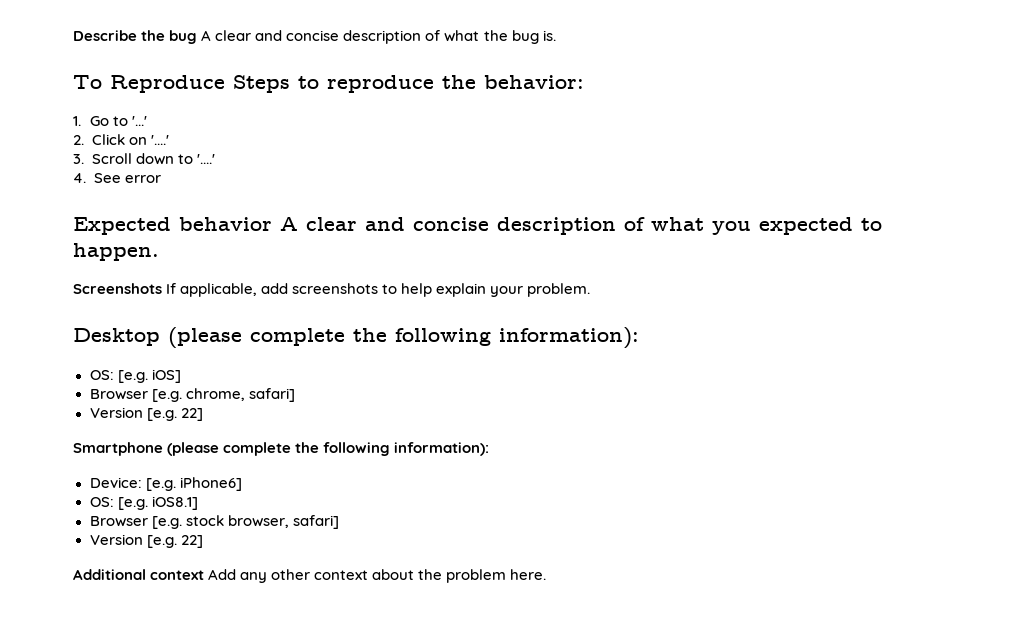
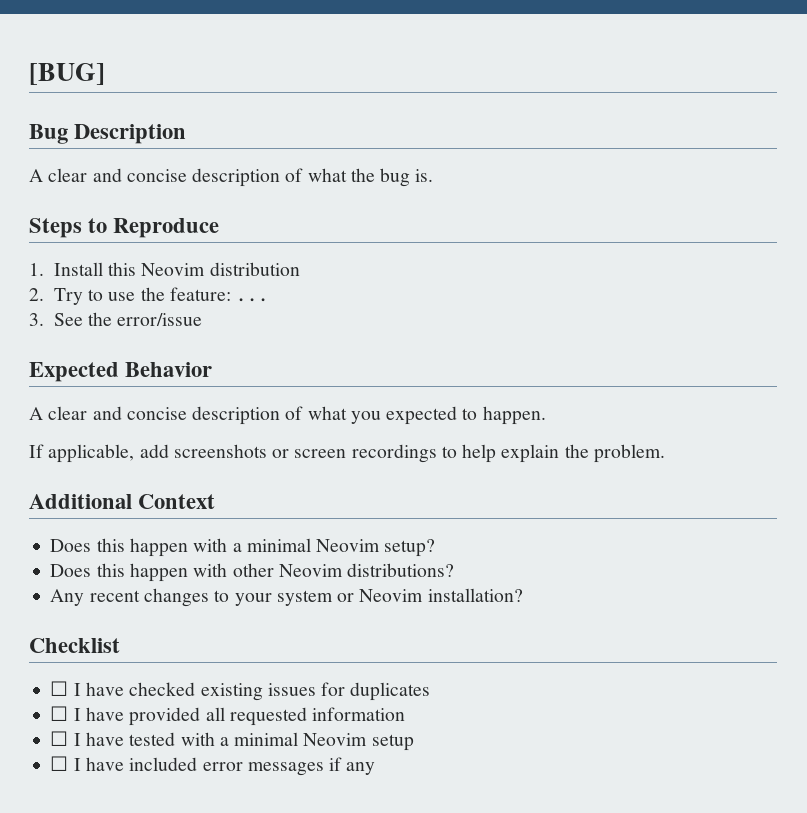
[73,30,198,44] Describe the bug -> [29,63,105,85] [29,124,187,144] [BUG] // Bug Description //
[73,75,584,93] [73,116,148,126] [73,134,169,145] [73,153,215,165] [73,173,161,183] To Reproduce Steps to reproduce the behavior: // 1. Go to '...' // 2. Click on '....' // 3. Scroll down to '....' // 4. See error -> [29,218,220,238] [29,262,300,276] [29,287,270,305] [29,312,203,326] Steps to Reproduce // 1. Install this Neovim distribution // 2. Try to use the feature: ... // 3. See the error/issue
[179,217,272,231] behavior -> [125,362,213,377] Behavior //
[73,283,162,294] Screenshots -> (546, 415) none
(379, 288) none -> [272,444,437,463] or screen recordings
[490,286,524,297] your -> [564,444,589,458] the
[73,327,639,349] [89,369,181,383] [89,388,295,402] [89,407,203,421] [73,442,490,456] [89,477,242,491] [89,496,198,510] [89,515,339,529] [89,534,203,548] [73,569,547,583] Desktop (please complete the following information): // OS: [e.g. iOS] // Browser [e.g. chrome, safari] // Version [e.g. 22] // Smartphone (please complete the following information): // Device: [e.g. iPhone6] // OS: [e.g. iOS8.1] // Browser [e.g. stock browser, safari] // Version [e.g. 22] // Additional context Add any other context about the problem here. -> [29,494,216,509] [50,538,436,557] [50,563,455,582] [50,588,523,607] [29,638,120,653] [50,681,431,701] [50,706,406,726] [50,731,414,751] [50,756,376,776] Additional Context // Does this happen with a minimal Neovim setup? // Does this happen with other Neovim distributions? // Any recent changes to your system or Neovim installation? // Checklist // ☐ I have checked existing issues for duplicates // ☐ I have provided all requested information // ☐ I have tested with a minimal Neovim setup // ☐ I have included error messages if any

